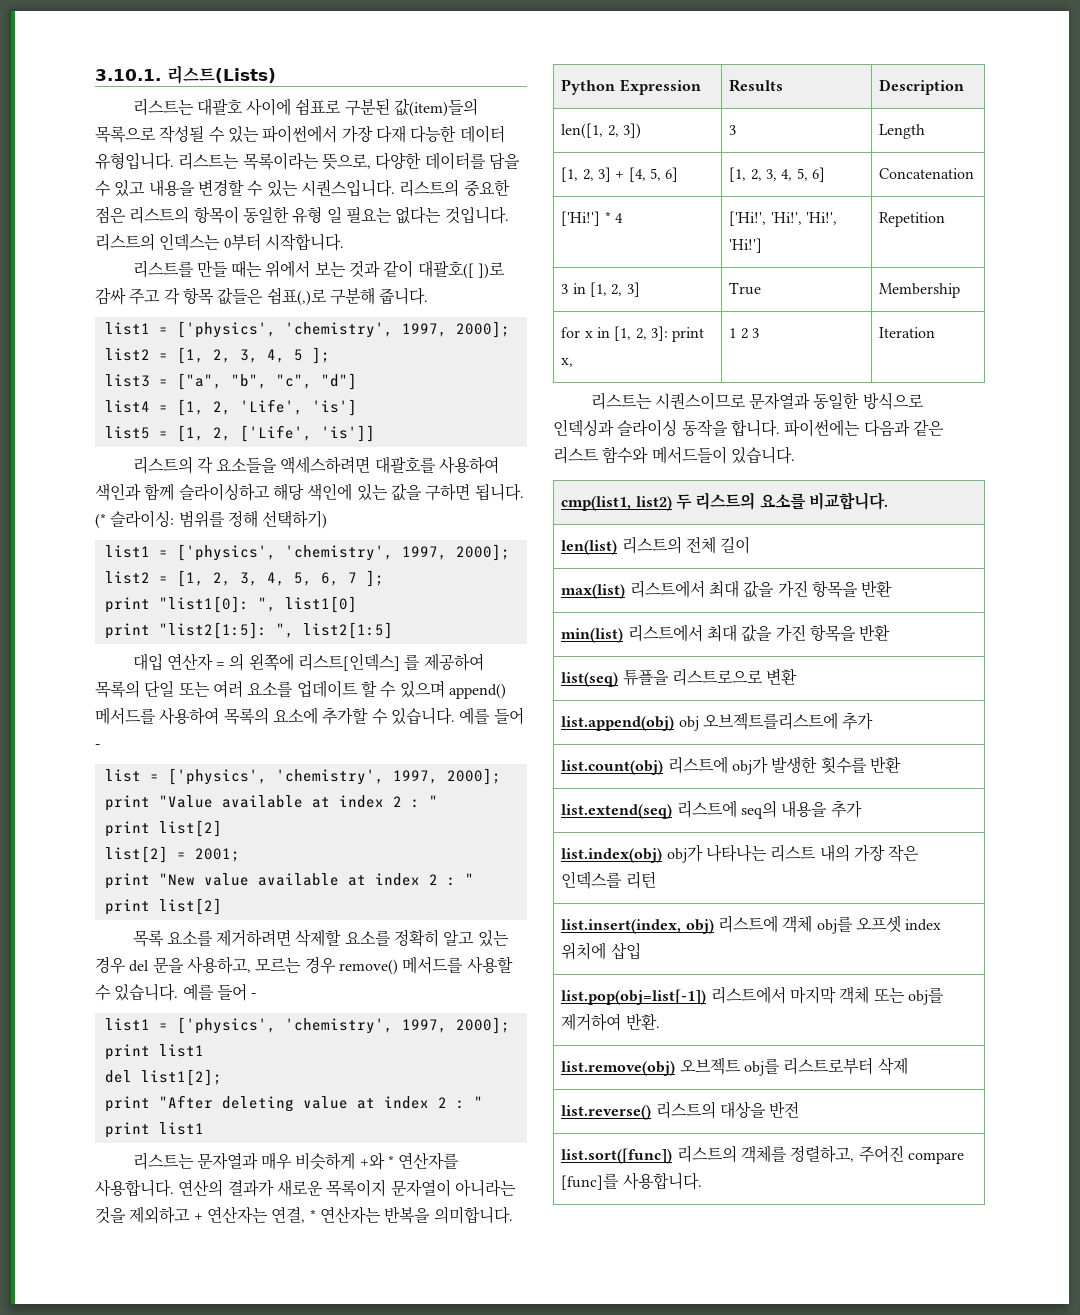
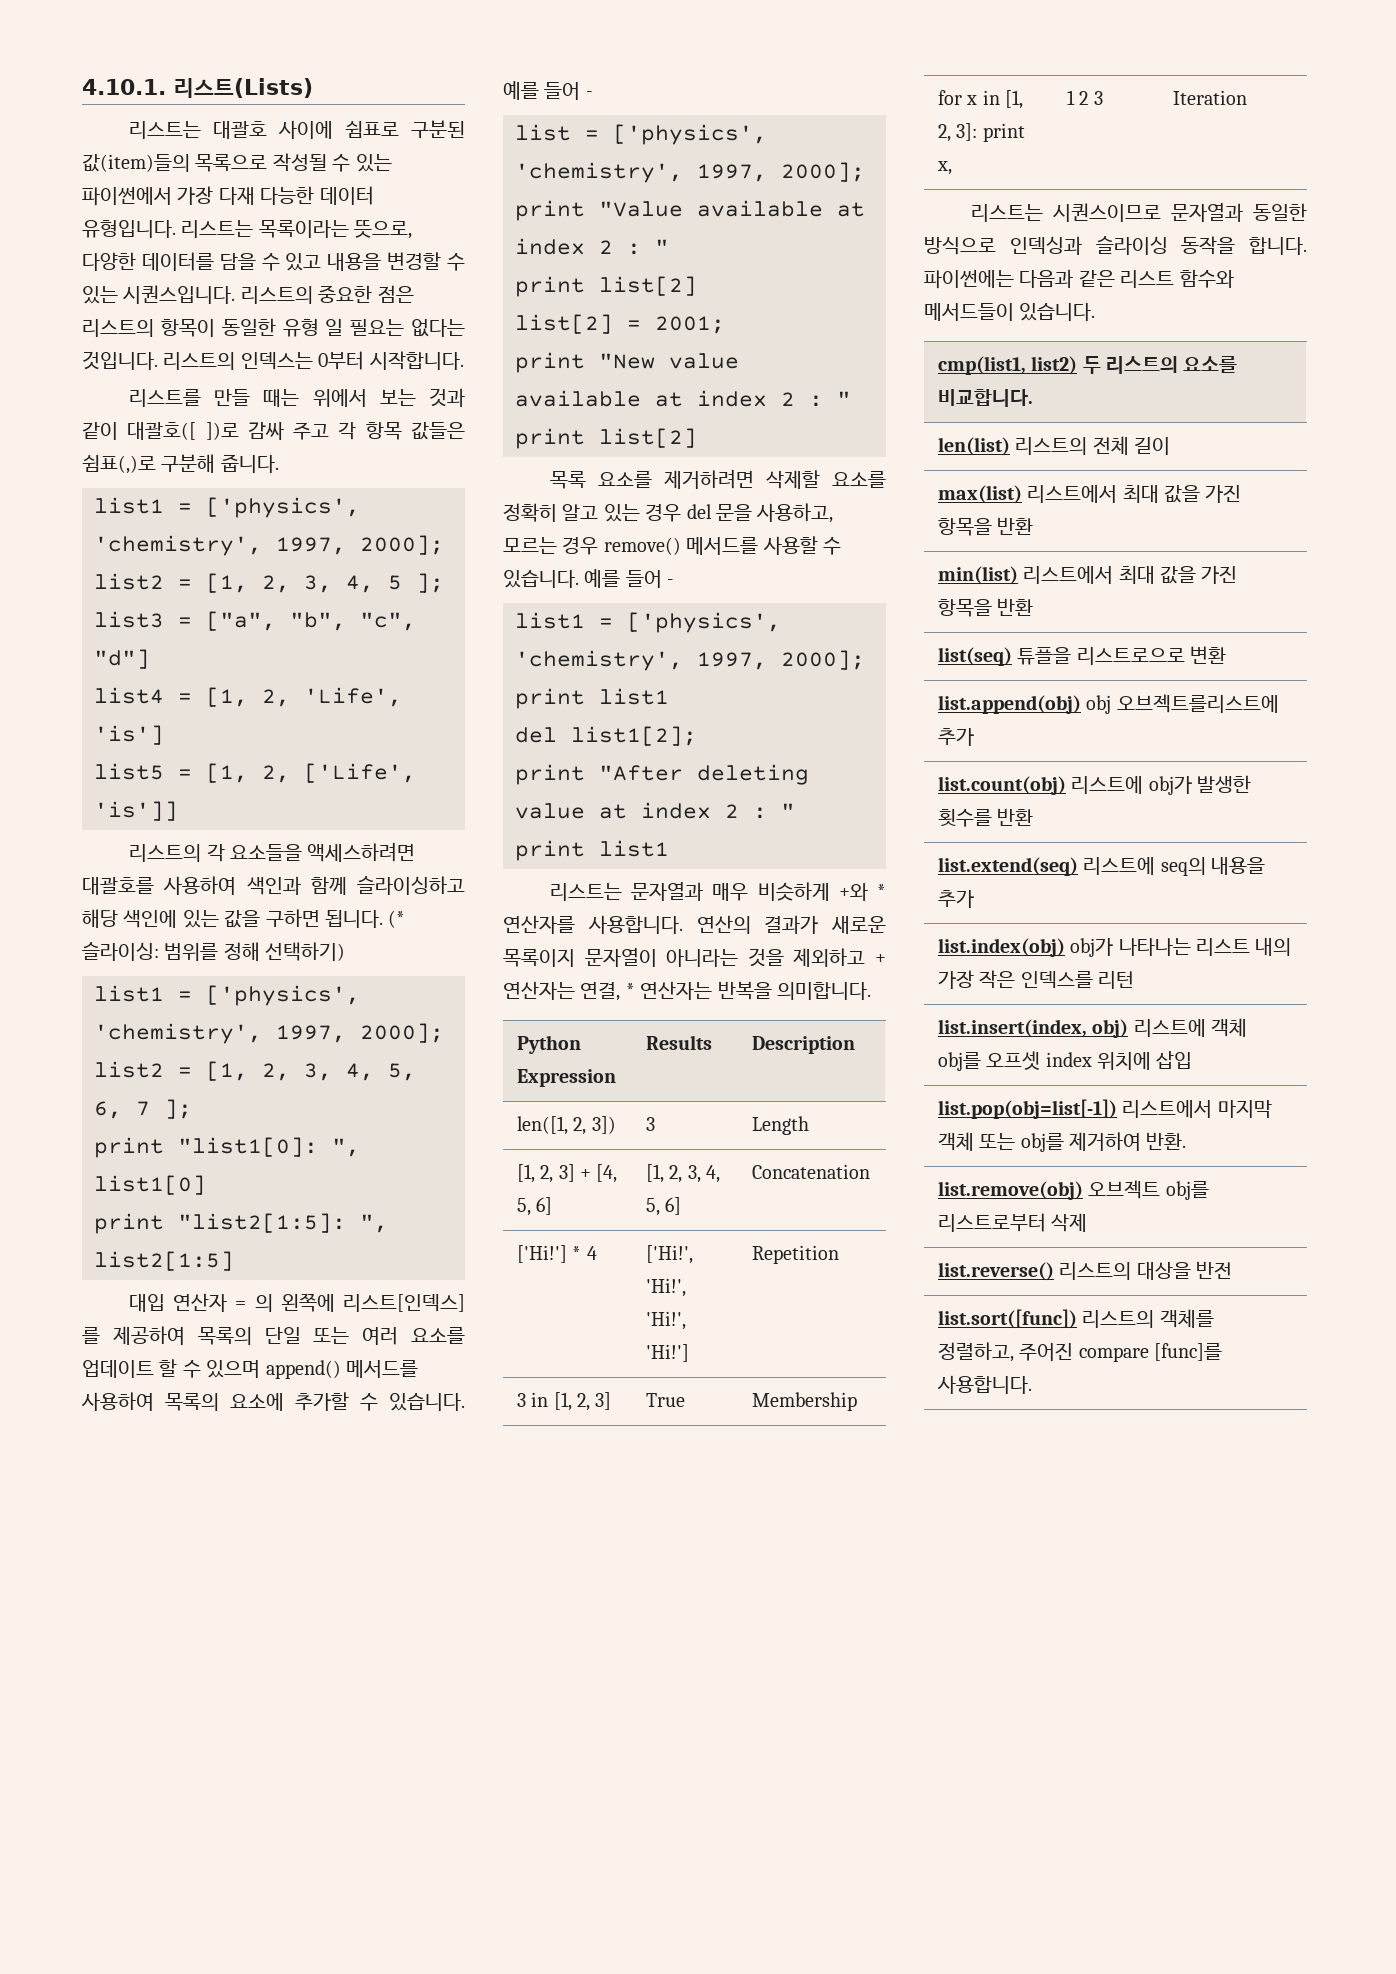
[95,69,161,81] 3.10.1. -> [82,79,166,95] 4.10.1.

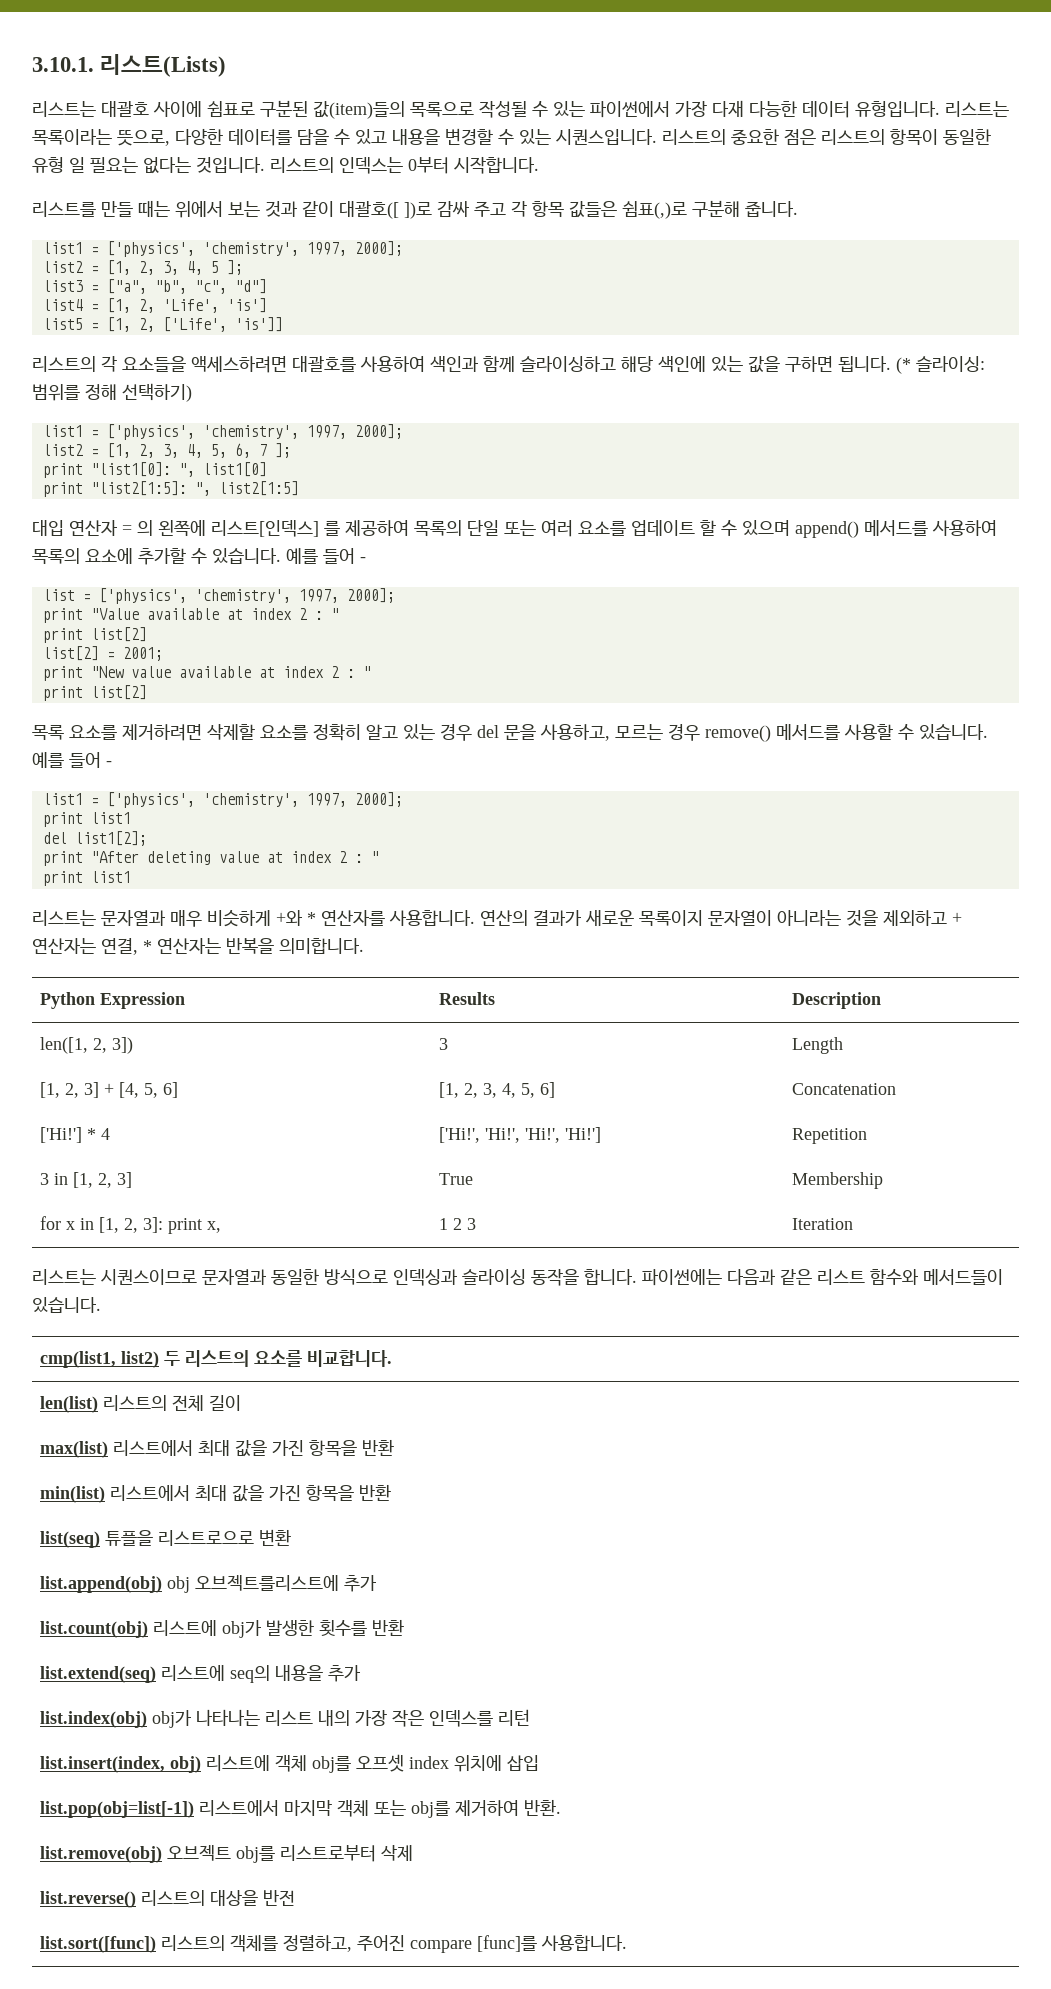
[82,79,166,95] 4.10.1. -> [32,57,94,72] 3.10.1.

